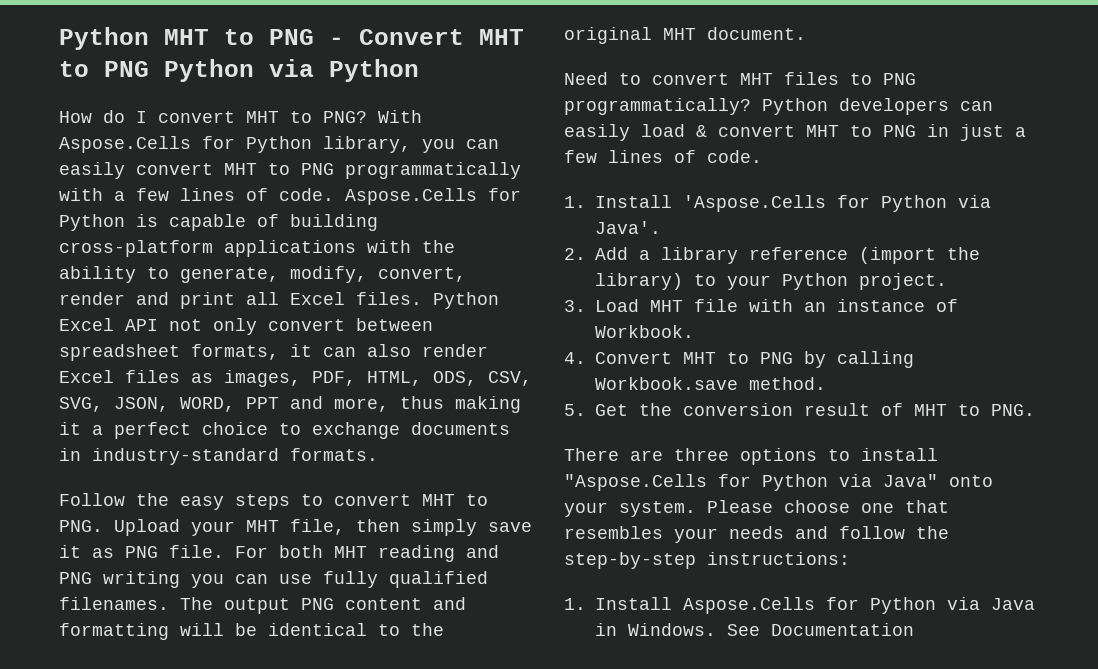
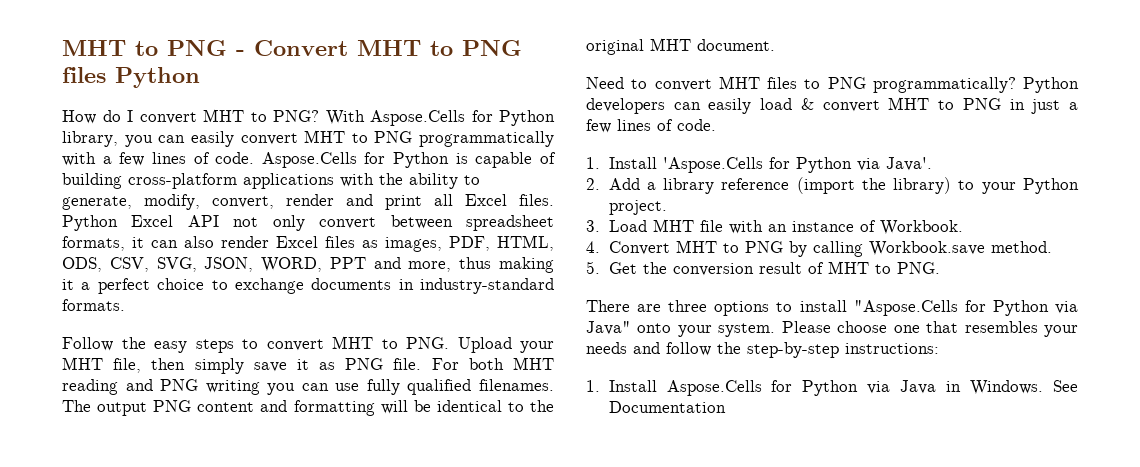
[59,27,149,50] Python -> (62, 48) none
[164,59,314,82] Python via -> [62,67,106,83] files

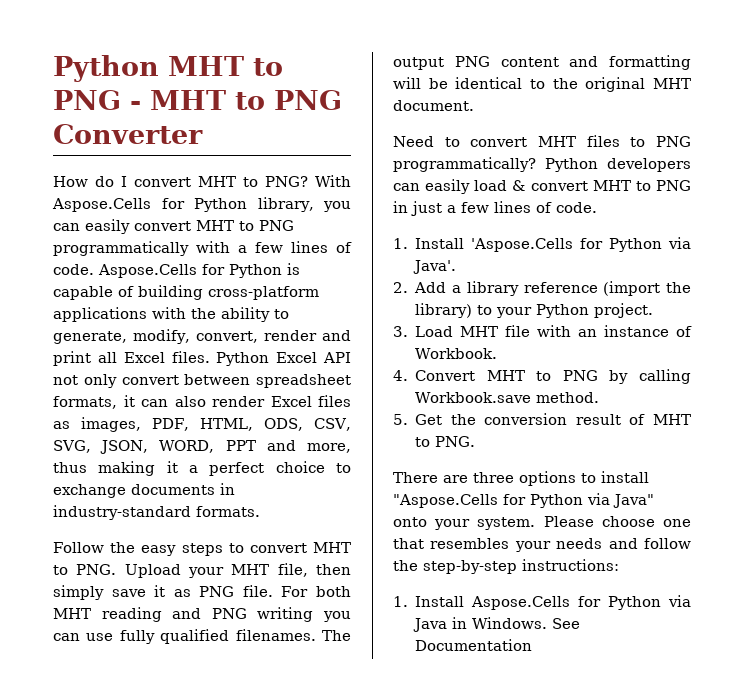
(62, 48) none -> [53,55,159,82] Python
[254,40,522,56] [62,67,200,88] Convert MHT to PNG files Python -> [150,90,342,110] [53,124,203,144] MHT to PNG Converter

